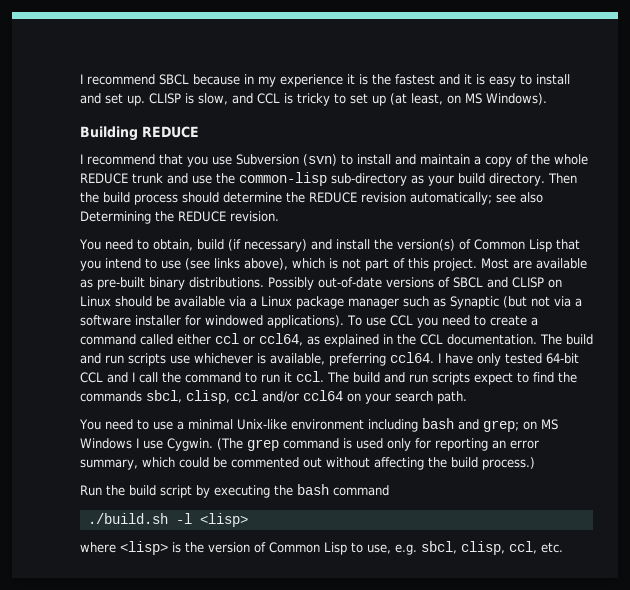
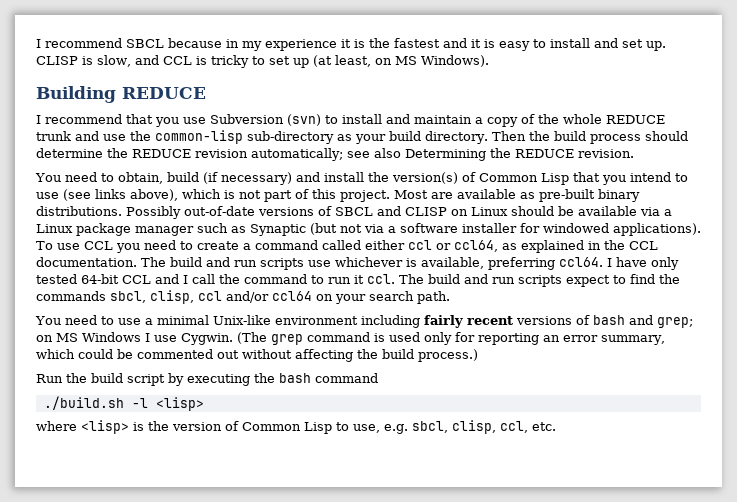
(418, 425) none -> [423,315,590,328] fairly recent versions of

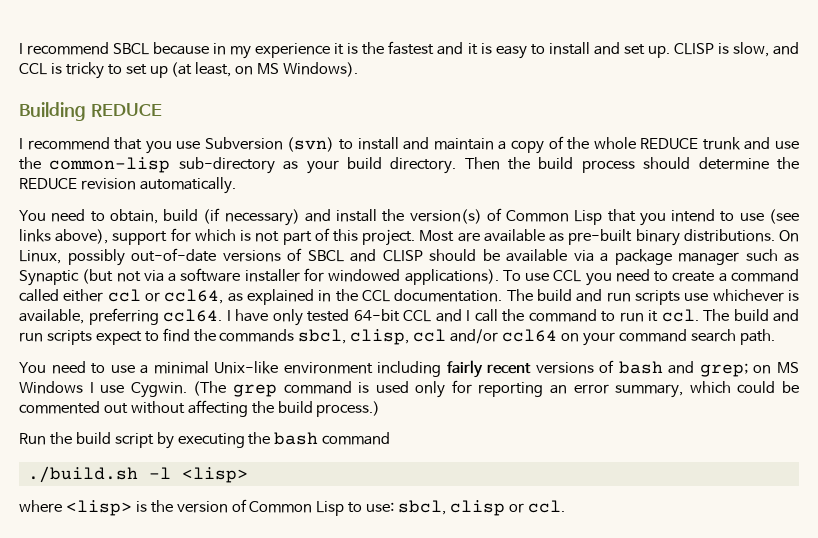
[251,148,634,161] automatically; see also Determining the REDUCE revision. -> [139,177,236,194] automatically.
(178, 195) none -> [112,228,191,245] support for
[126,206,181,219] Possibly -> [778,230,799,242] [19,249,125,266] On Linux, possibly
[451,207,508,216] on Linux -> (423, 256) none
[36,224,73,233] Linux -> (608, 257) none
(366, 299) none -> [618,329,687,342] command
[353,420,556,434] use, e.g. sbcl, clisp, ccl, etc. -> [366,500,565,516] use: sbcl, clisp or ccl.

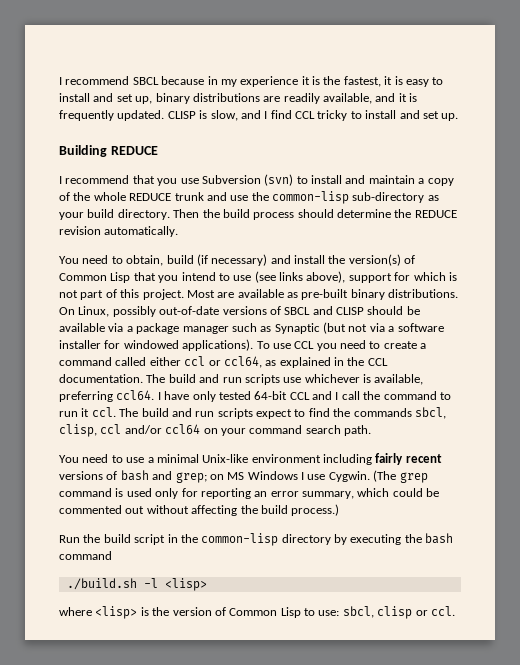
[388,41,464,55] fastest and -> [343,76,381,87] fastest,
[647,42,800,58] [19,62,359,79] up. CLISP is slow, and CCL is tricky to set up (at least, on MS Windows). -> [135,93,418,104] [59,110,459,121] up, binary distributions are readily available, and it is frequently updated. CLISP is slow, and I find CCL tricky to install and set up.
(154, 440) none -> [167,533,331,546] in the common-lisp directory

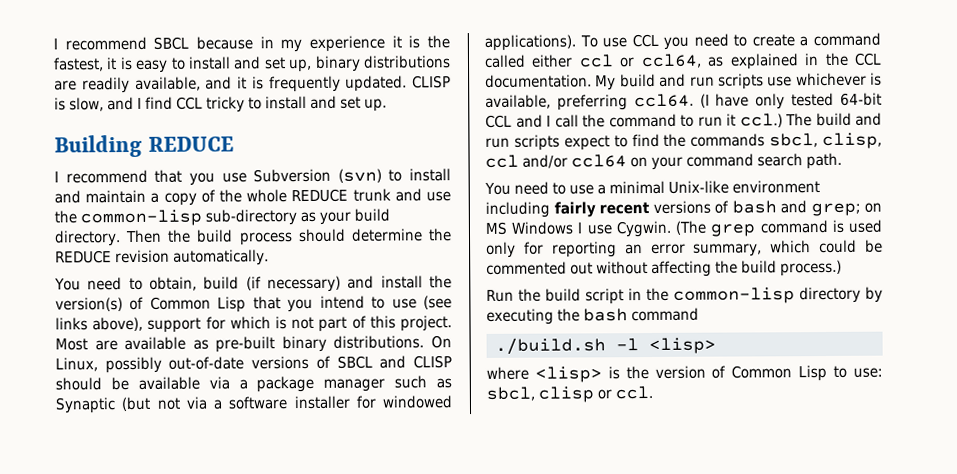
[146,374,166,383] The -> [595,75,617,91] My
[157,392,161,400] I -> [699,93,710,108] (I
[91,407,116,417] ccl. -> [739,113,783,128] ccl.)

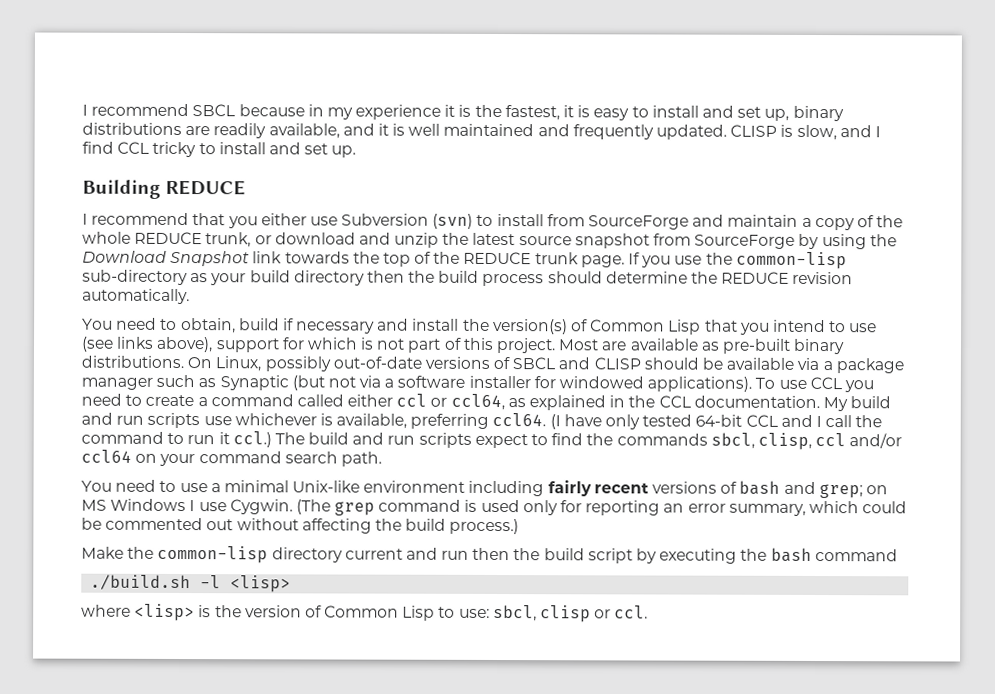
(264, 83) none -> [408,123,570,137] well maintained and
(215, 179) none -> [260,213,307,226] either
(451, 175) none -> [546,214,690,230] from SourceForge
[352,188,422,202] trunk and -> [205,232,897,250] [82,250,672,268] trunk, or download and unzip the latest source snapshot from SourceForge by using the Download Snapshot link towards the top of the REDUCE trunk page. If you
[54,229,163,247] directory. Then -> [293,270,405,286] directory then
[245,275,341,293] (if necessary) -> [282,318,376,334] if necessary
[486,286,861,305] Run the build script in the common-lisp directory -> [81,545,633,564] Make the common-lisp directory current and run then the build script

